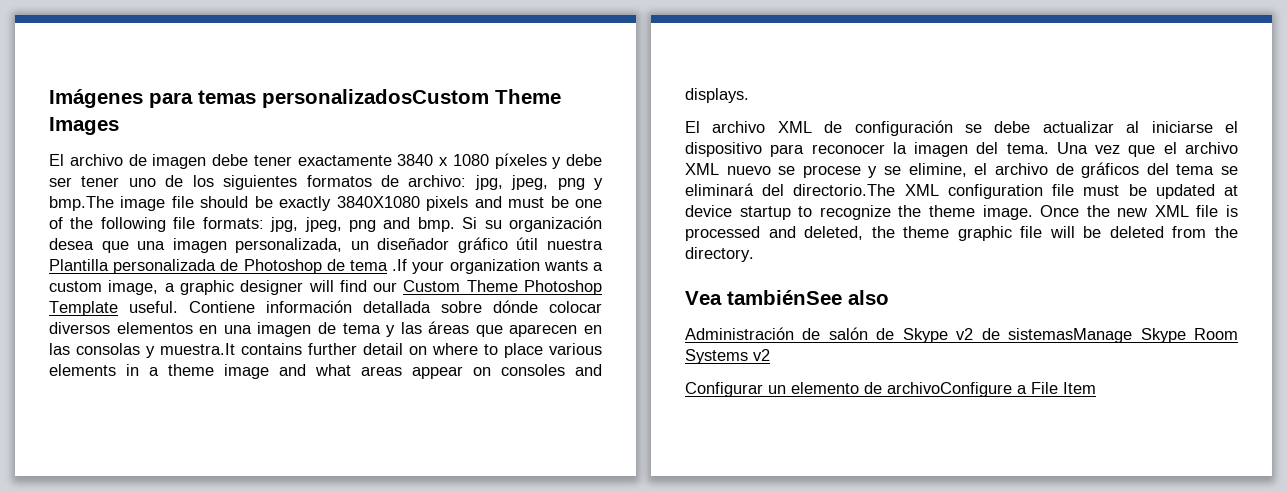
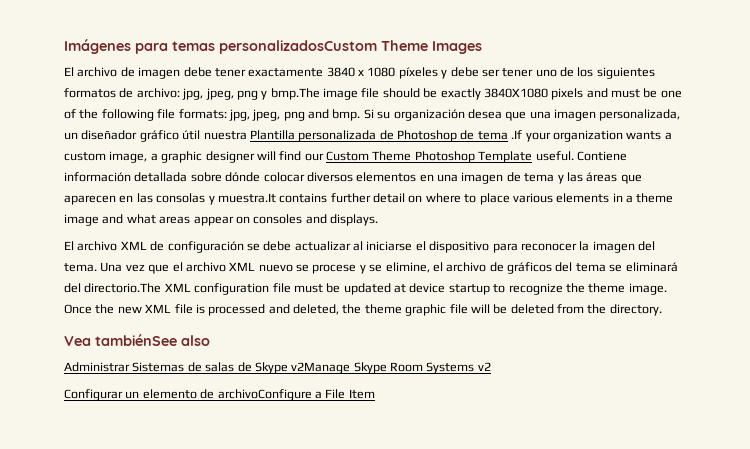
[685,327,1133,343] Administración de salón de Skype v2 de sistemasManage -> [64,362,351,374] Administrar Sistemas de salas de Skype v2Manage

